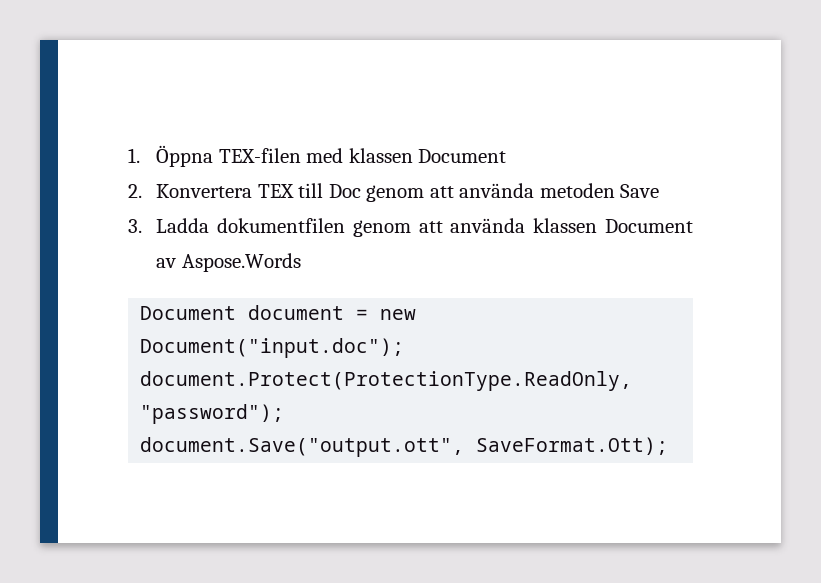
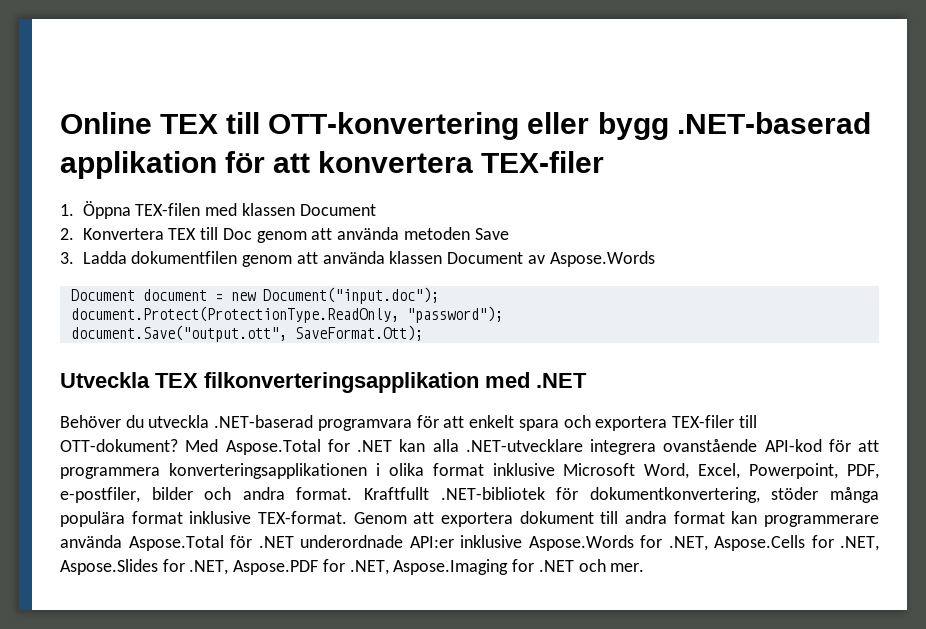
(128, 155) none -> [60,112,871,140] [60,151,605,179] Online TEX till OTT-konvertering eller bygg .NET-baserad applikation för att konvertera TEX-filer //
(669, 446) none -> [60,372,587,393] [60,415,757,431] [60,439,879,455] [60,463,879,479] [60,487,880,503] [60,511,879,527] [60,535,879,551] [60,559,645,575] // Utveckla TEX filkonverteringsapplikation med .NET // Behöver du utveckla .NET-baserad programvara för att enkelt spara och exportera TEX-filer till OTT-dokument? Med Aspose.Total for .NET kan alla .NET-utvecklare integrera ovanstående API-kod för att programmera konverteringsapplikationen i olika format inklusive Microsoft Word, Excel, Powerpoint, PDF, e-postfiler, bilder och andra format. Kraftfullt .NET-bibliotek för dokumentkonvertering, stöder många populära format inklusive TEX-format. Genom att exportera dokument till andra format kan programmerare använda Aspose.Total för .NET underordnade API:er inklusive Aspose.Words for .NET, Aspose.Cells for .NET, Aspose.Slides for .NET, Aspose.PDF for .NET, Aspose.Imaging for .NET och mer.

